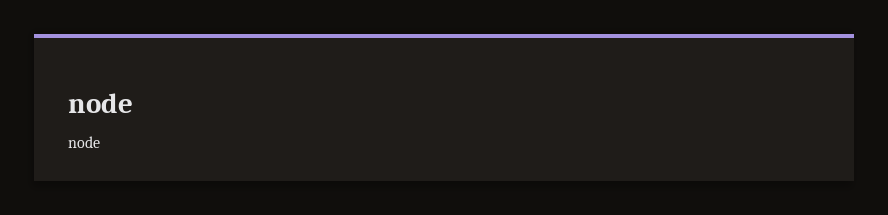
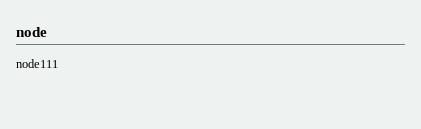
[68,136,100,148] node -> [16,59,58,68] node111

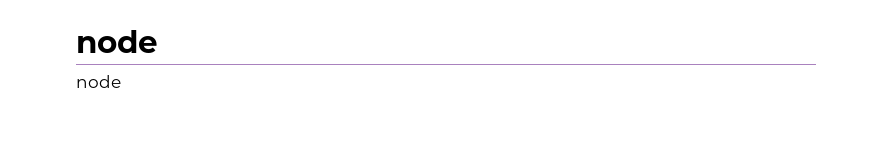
[16,59,58,68] node111 -> [76,75,121,88] node

